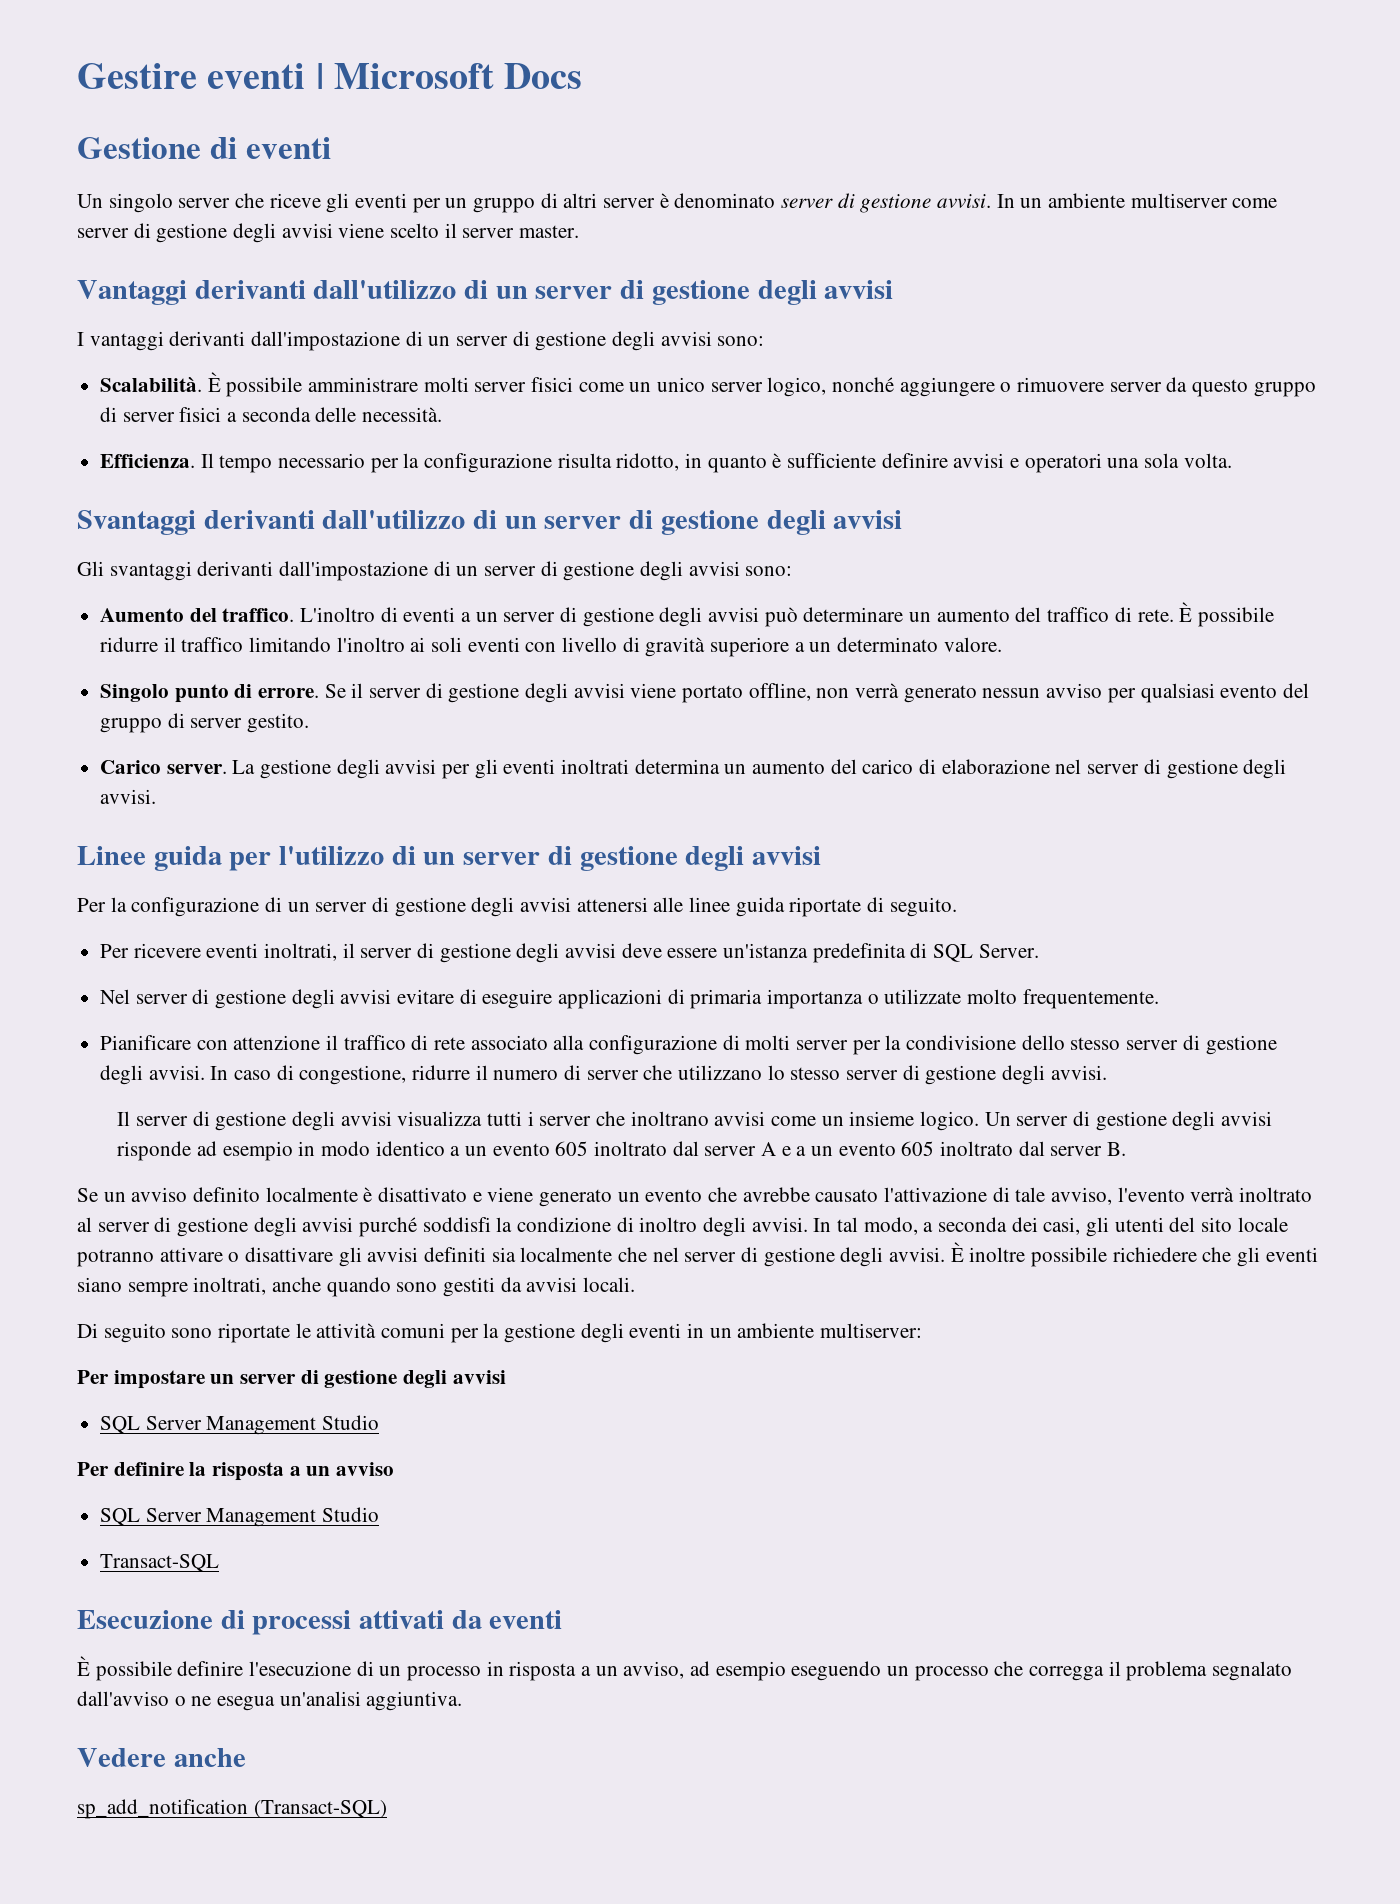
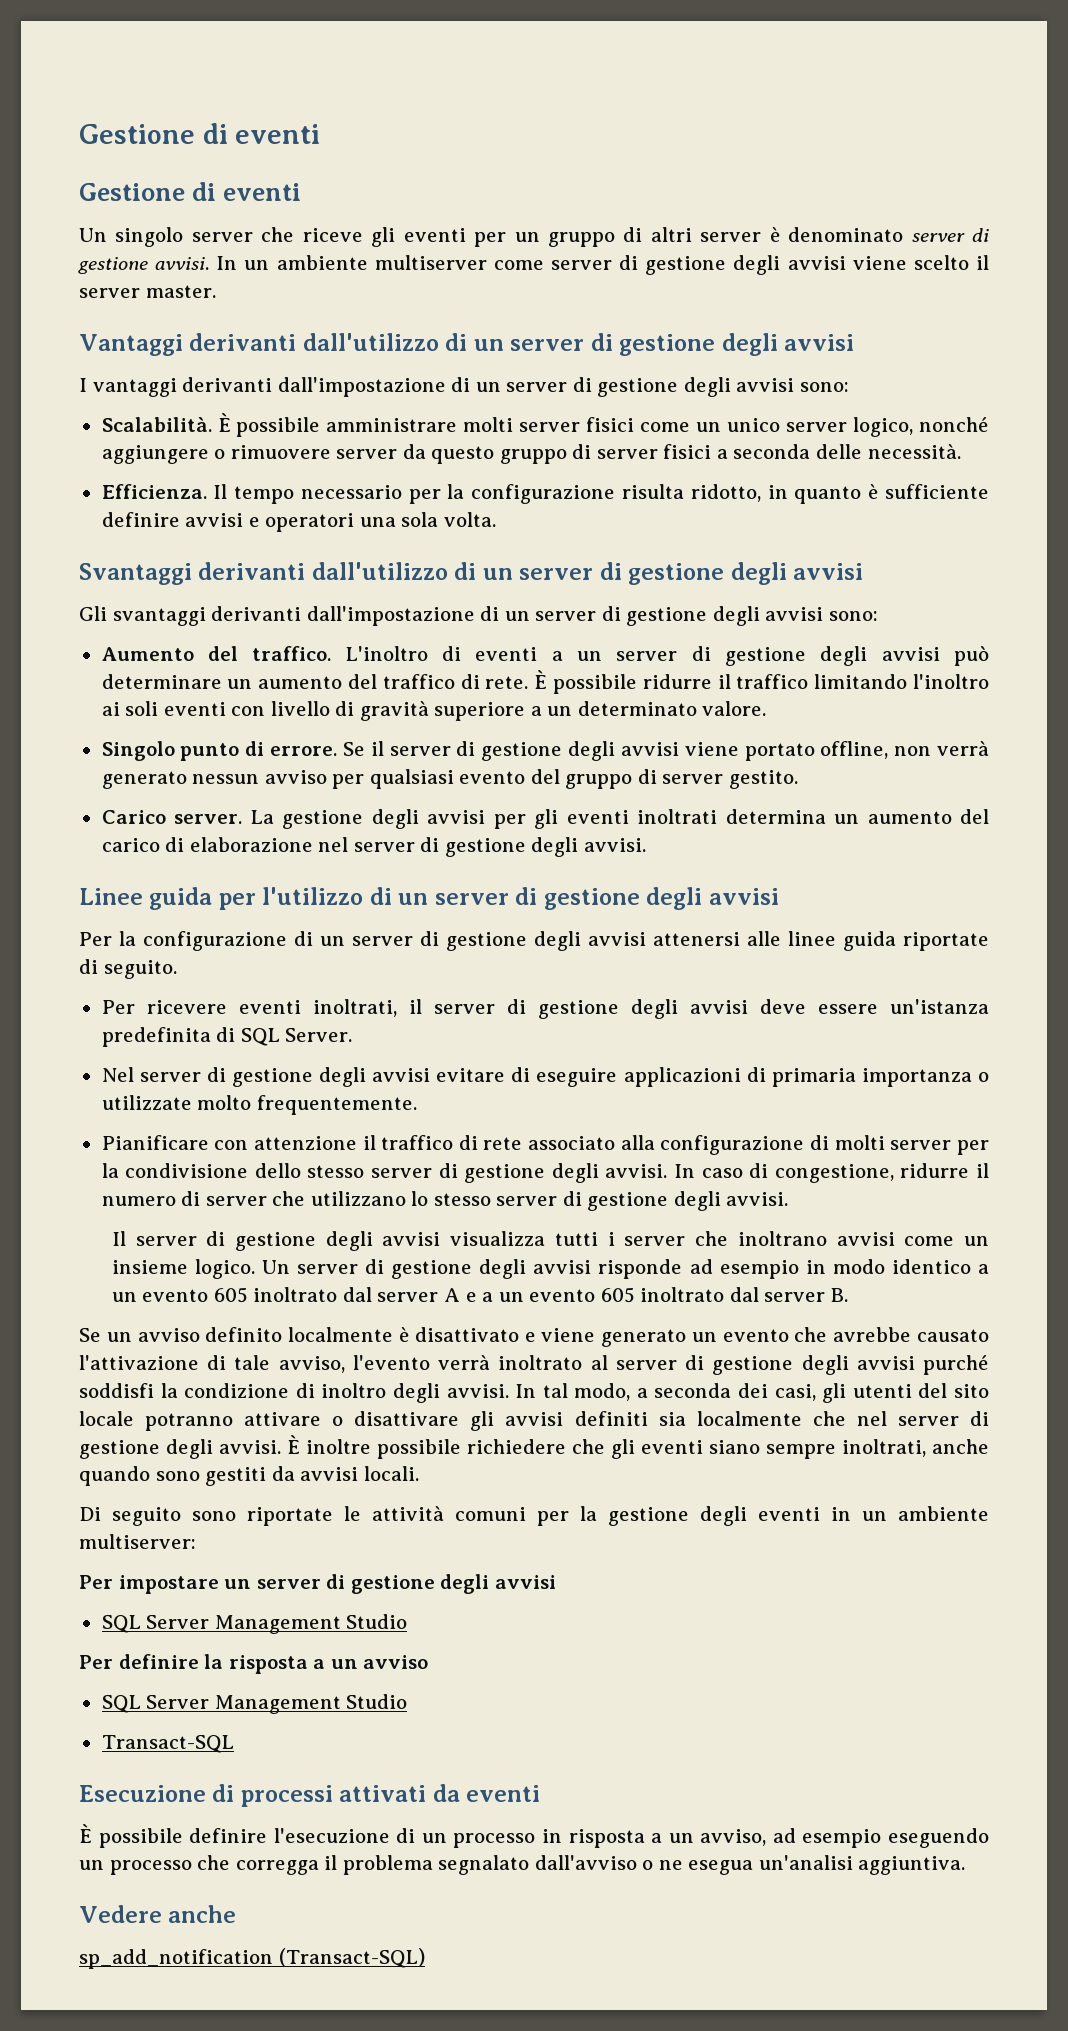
[77,63,583,89] Gestire eventi | Microsoft Docs -> [79,123,321,144] Gestione di eventi

